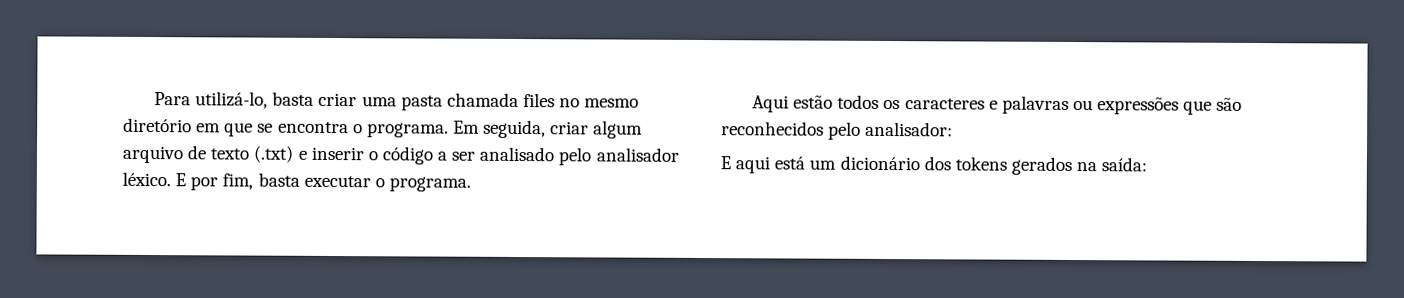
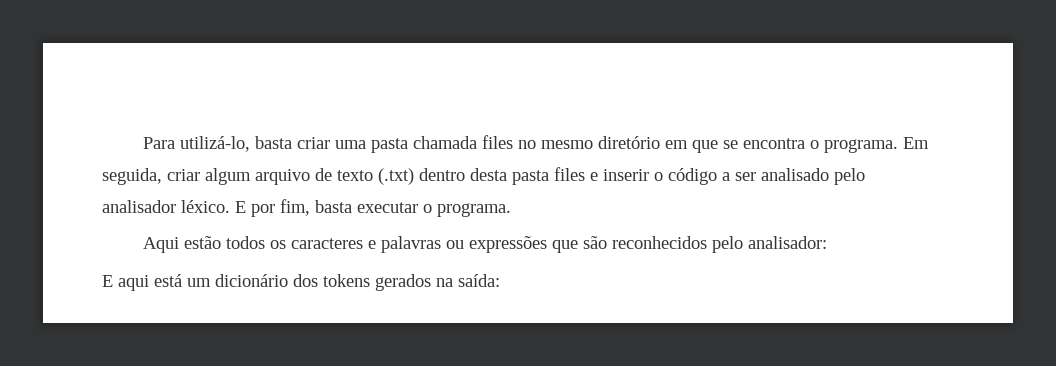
(295, 154) none -> [419,167,585,185] dentro desta pasta files

